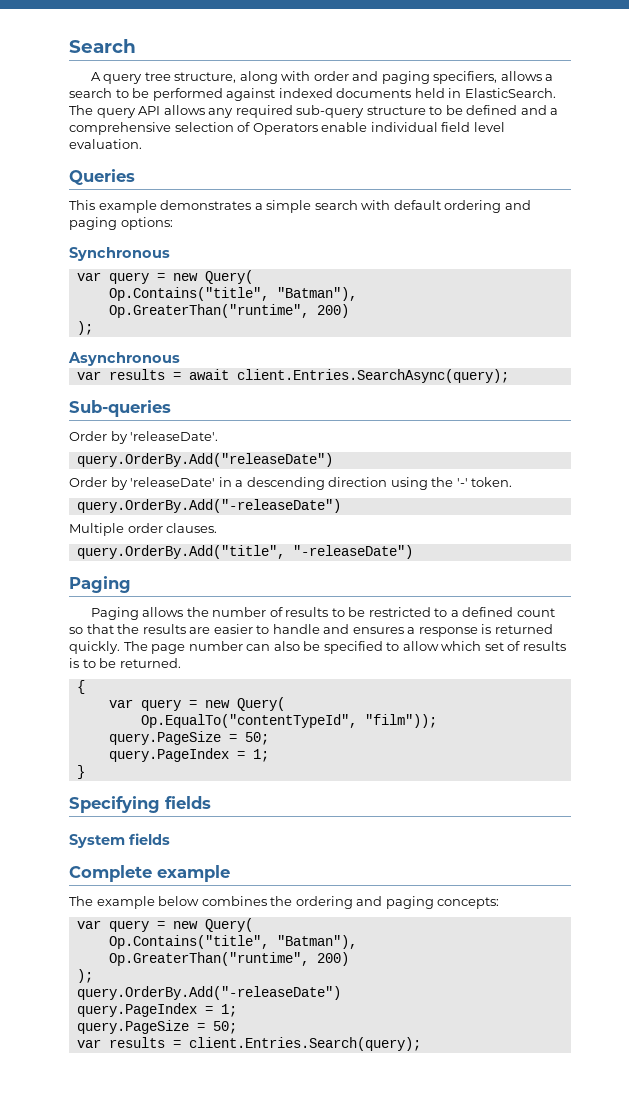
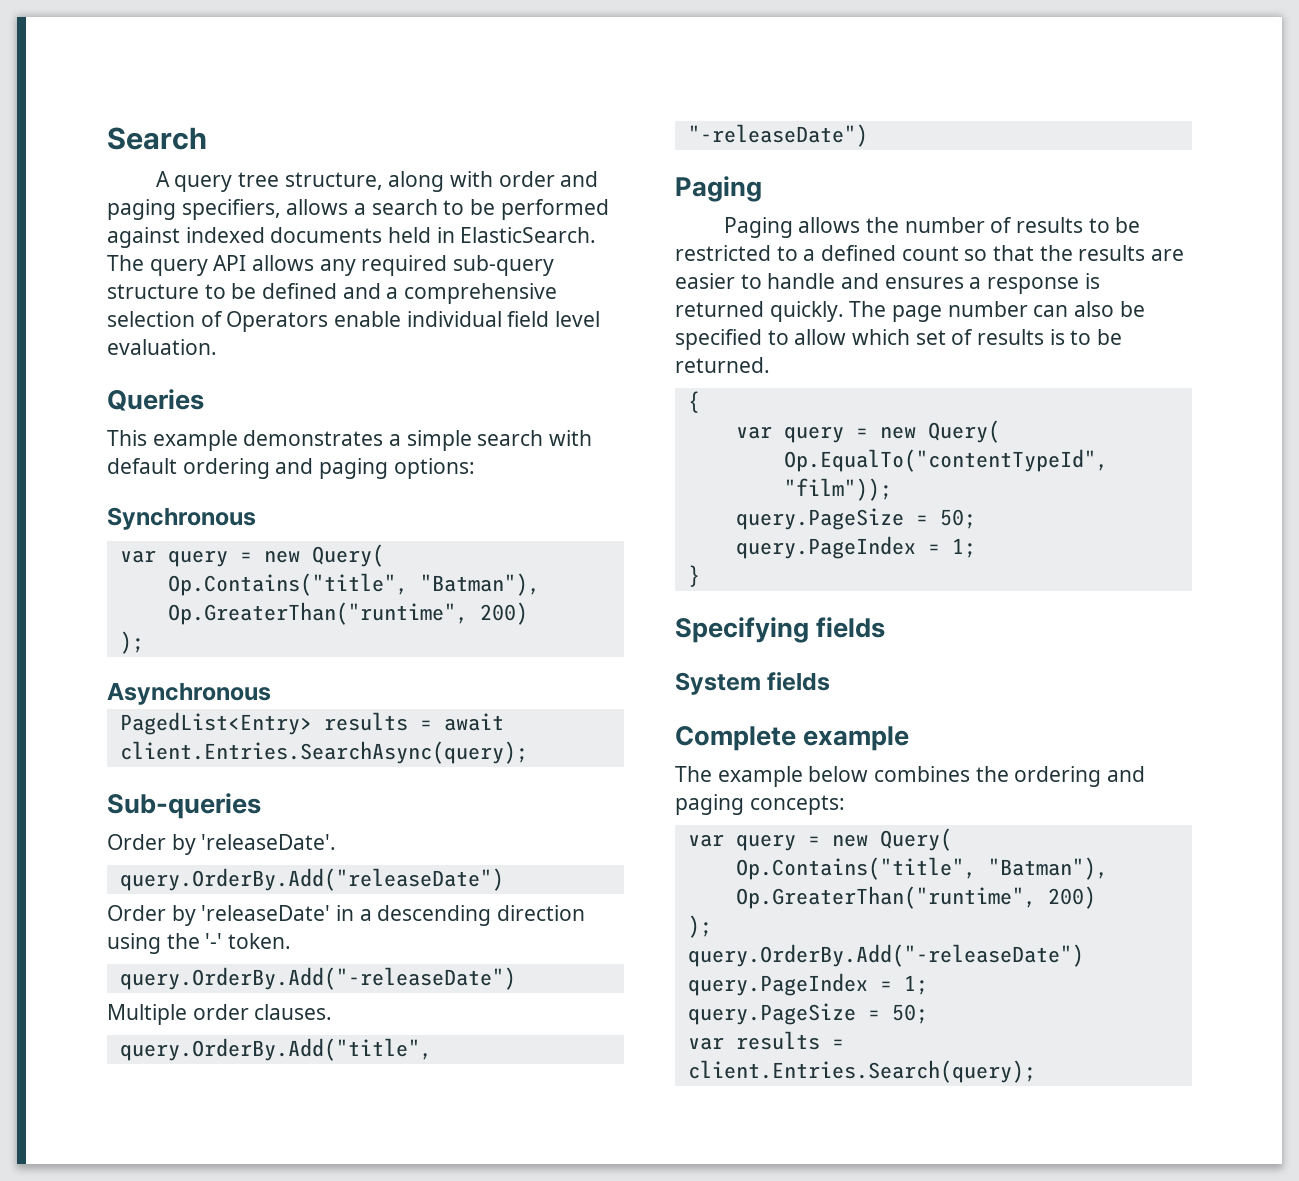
[76,371,101,380] var -> [119,712,312,735] PagedList<Entry>

